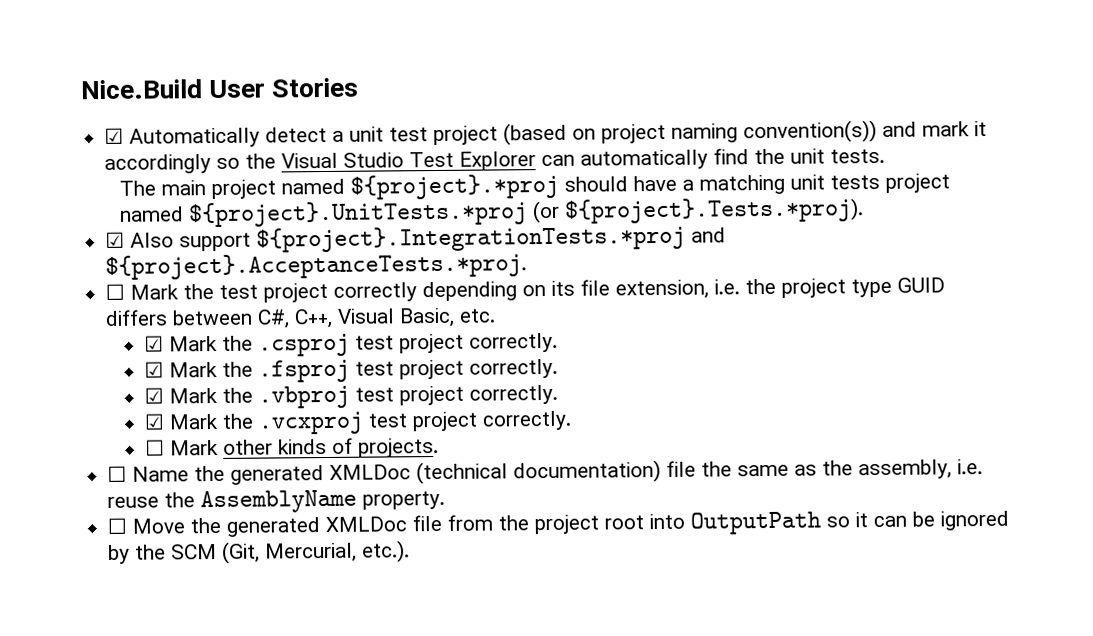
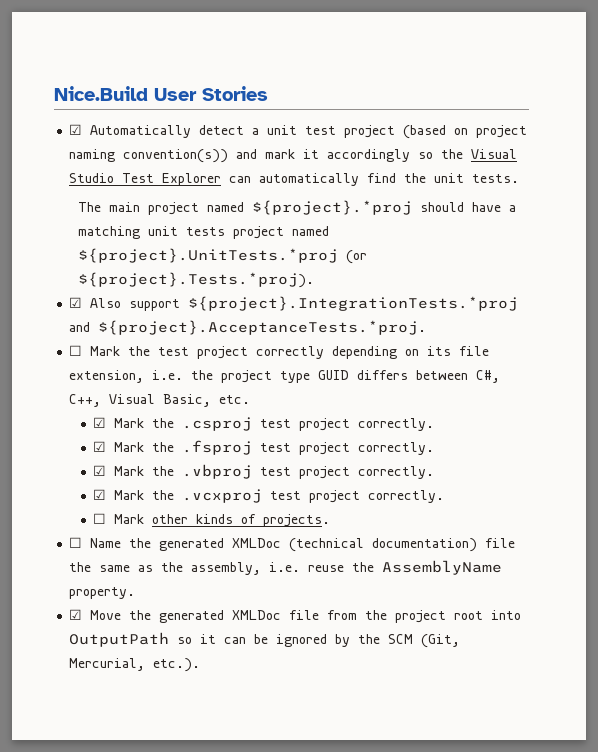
[107,517,128,534] ☐ -> [69,609,83,620] ☑

